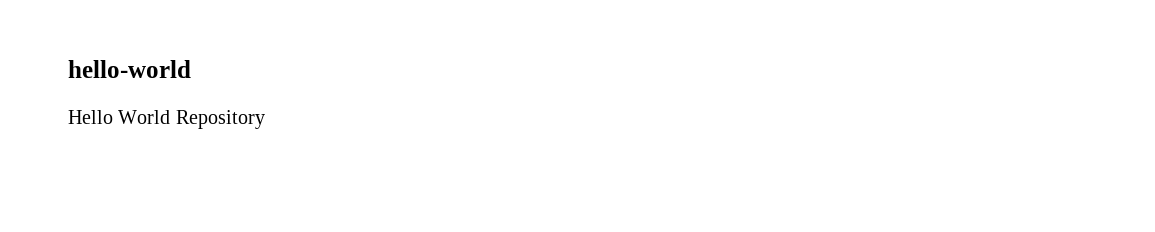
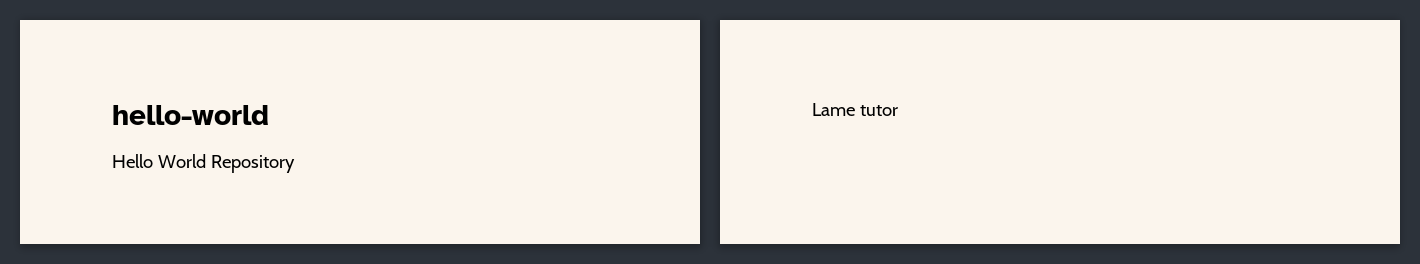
(265, 119) none -> [812,103,898,116] // Lame tutor

